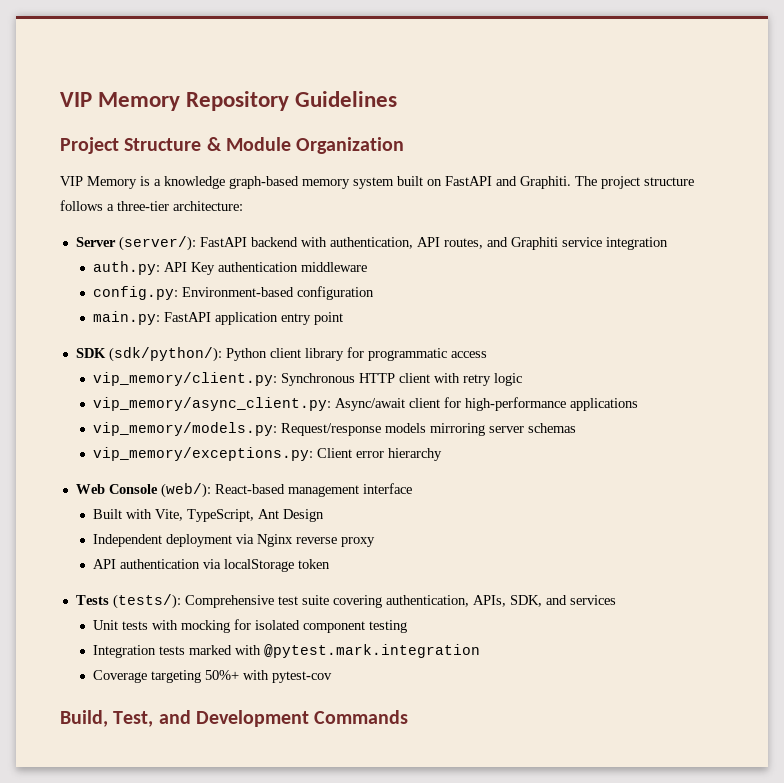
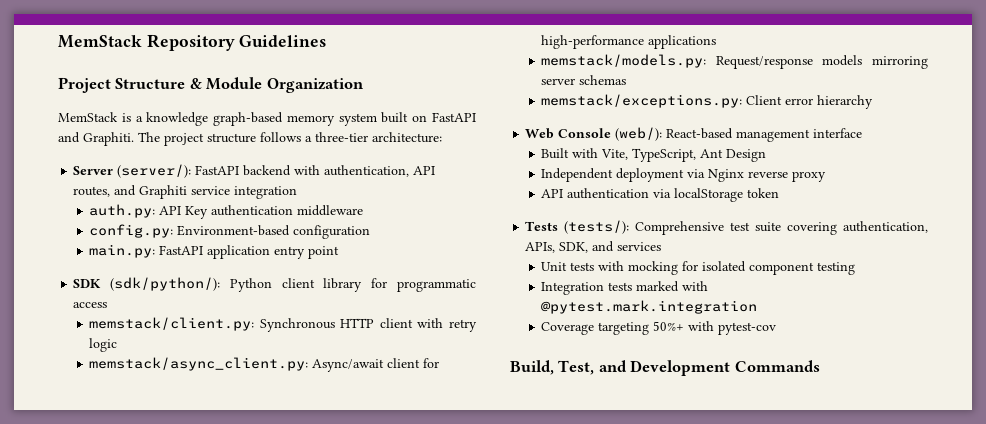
[60,92,181,111] VIP Memory -> [58,35,142,48] MemStack
[60,176,137,189] VIP Memory -> [58,112,118,122] MemStack
[92,372,277,386] vip_memory/client.py: -> [89,317,255,331] memstack/client.py:
[92,397,331,411] vip_memory/async_client.py: -> [89,357,309,371] memstack/async_client.py:
[92,422,277,436] vip_memory/models.py: -> [541,54,707,68] memstack/models.py:
[92,447,313,461] vip_memory/exceptions.py: -> [541,94,743,108] memstack/exceptions.py:

